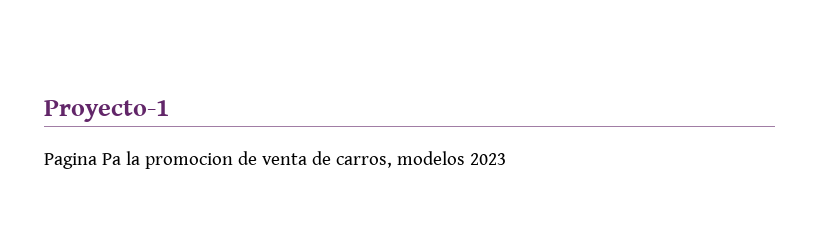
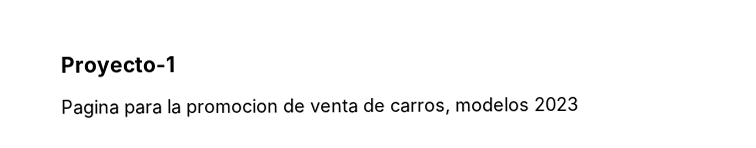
[101,153,121,165] Pa -> [124,103,163,118] para

